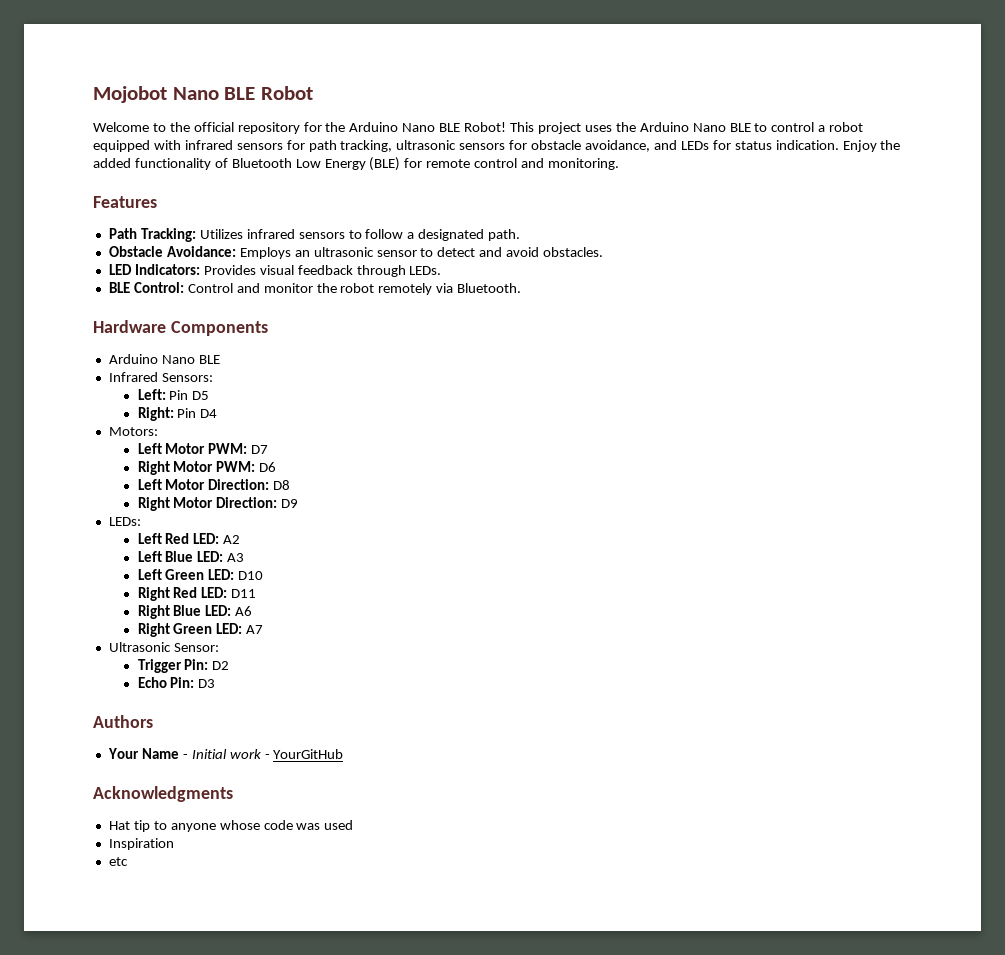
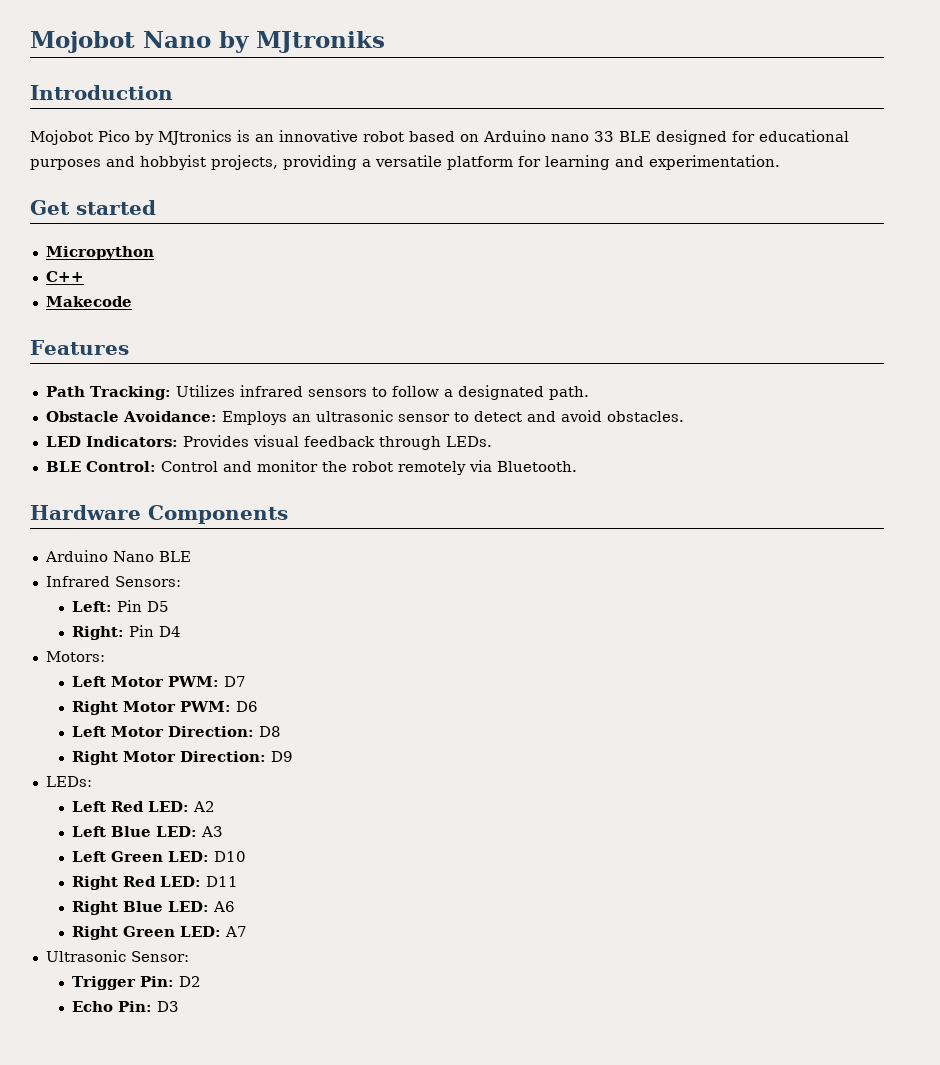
[224,86,313,100] [93,122,864,134] [93,140,901,152] [93,157,620,171] BLE Robot // Welcome to the official repository for the Arduino Nano BLE Robot! This project uses the Arduino Nano BLE to control a robot equipped with infrared sensors for path tracking, ultrasonic sensors for obstacle avoidance, and LEDs for status indication. Enjoy the added functionality of Bluetooth Low Energy (BLE) for remote control and monitoring. -> [219,31,385,53] [30,85,173,100] [30,130,849,145] [30,155,780,170] [30,200,156,215] [45,246,154,260] [45,271,84,282] [45,296,132,307] by MJtroniks // Introduction // Mojobot Pico by MJtronics is an innovative robot based on Arduino nano 33 BLE designed for educational purposes and hobbyist projects, providing a versatile platform for learning and experimentation. // Get started // Micropython // C++ // Makecode
[93,715,153,728] [107,748,344,759] [93,786,233,802] [108,820,354,832] [108,838,174,850] [108,857,128,866] // Authors // Your Name - Initial work - YourGitHub // Acknowledgments // Hat tip to anyone whose code was used // Inspiration // etc -> (179, 1006) none

